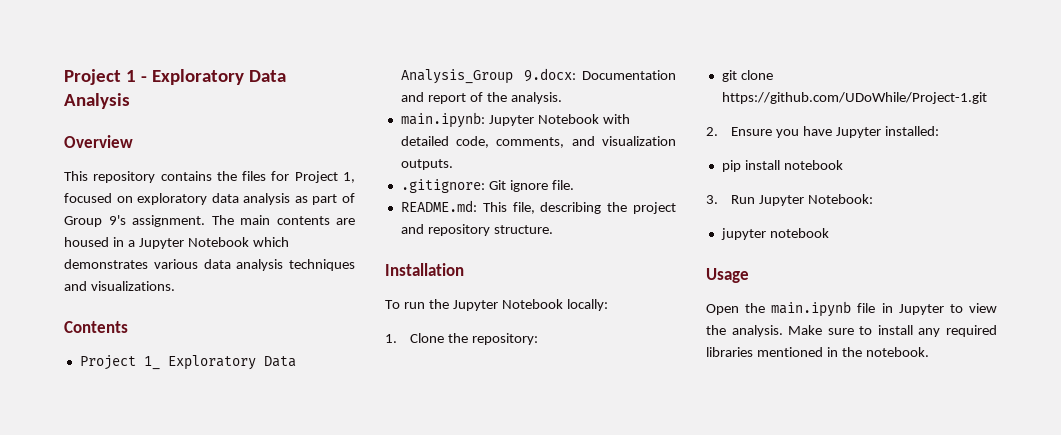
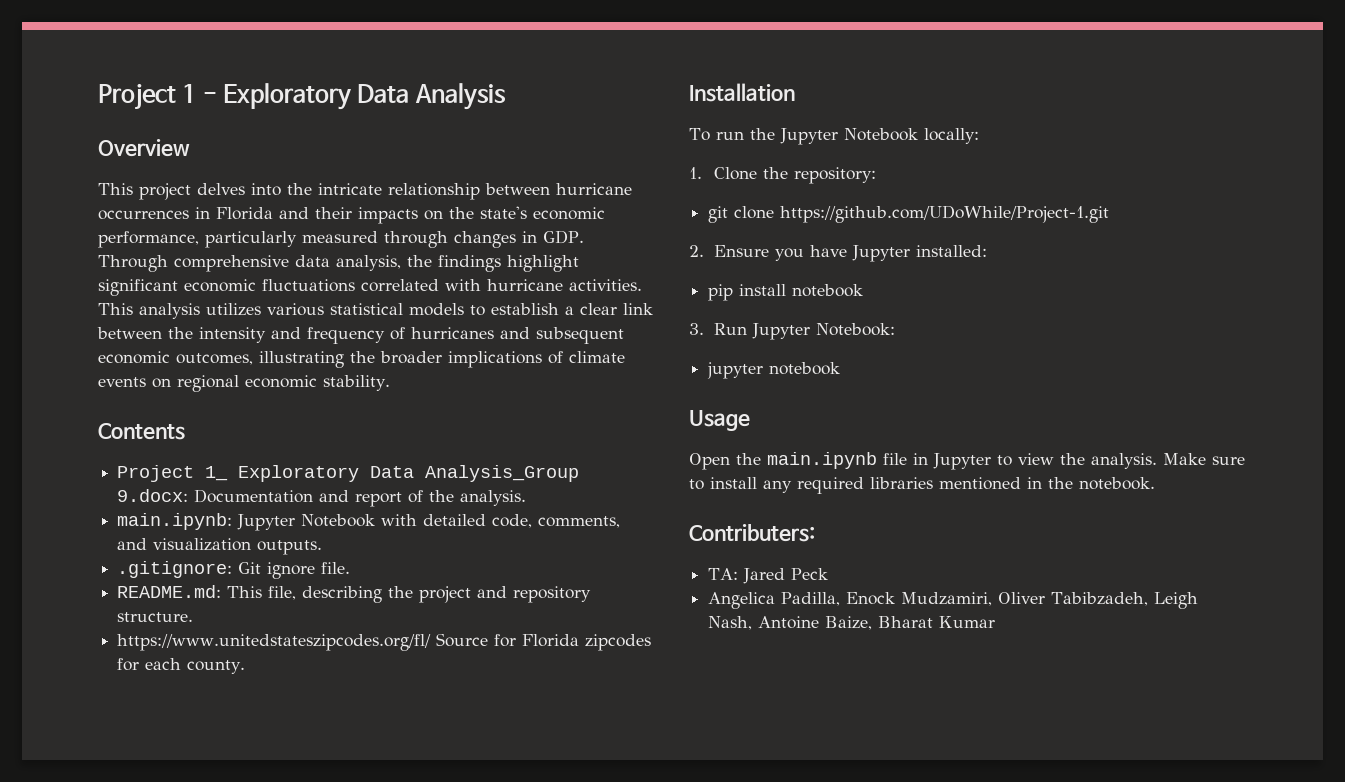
[93,171,355,183] [64,193,356,205] [64,215,355,227] [64,237,289,249] [64,259,355,271] [64,281,175,291] repository contains the files for Project 1, focused on exploratory data analysis as part of Group 9's assignment. The main contents are housed in a Jupyter Notebook which demonstrates various data analysis techniques and visualizations. -> [139,183,632,200] [98,206,605,224] [98,230,584,248] [98,255,579,272] [98,279,642,296] [98,303,653,319] [97,327,624,344] [98,351,625,368] [98,375,390,392] project delves into the intricate relationship between hurricane occurrences in Florida and their impacts on the state's economic performance, particularly measured through changes in GDP. Through comprehensive data analysis, the findings highlight significant economic fluctuations correlated with hurricane activities. This analysis utilizes various statistical models to establish a clear link between the intensity and frequency of hurricanes and subsequent economic outcomes, illustrating the broader implications of climate events on regional economic stability.
(553, 229) none -> [117,633,652,651] [117,658,246,674] // https://www.unitedstateszipcodes.org/fl/ Source for Florida zipcodes for each county.
(929, 352) none -> [689,524,815,542] [708,568,829,584] [708,592,1199,609] [708,616,996,630] // Contributers: // TA: Jared Peck // Angelica Padilla, Enock Mudzamiri, Oliver Tabibzadeh, Leigh Nash, Antoine Baize, Bharat Kumar

